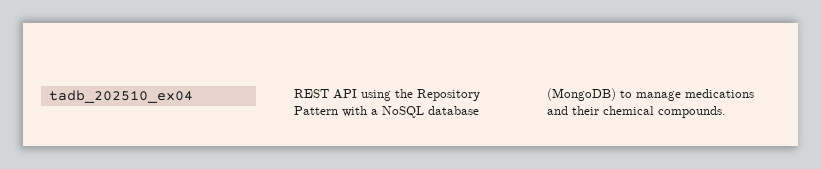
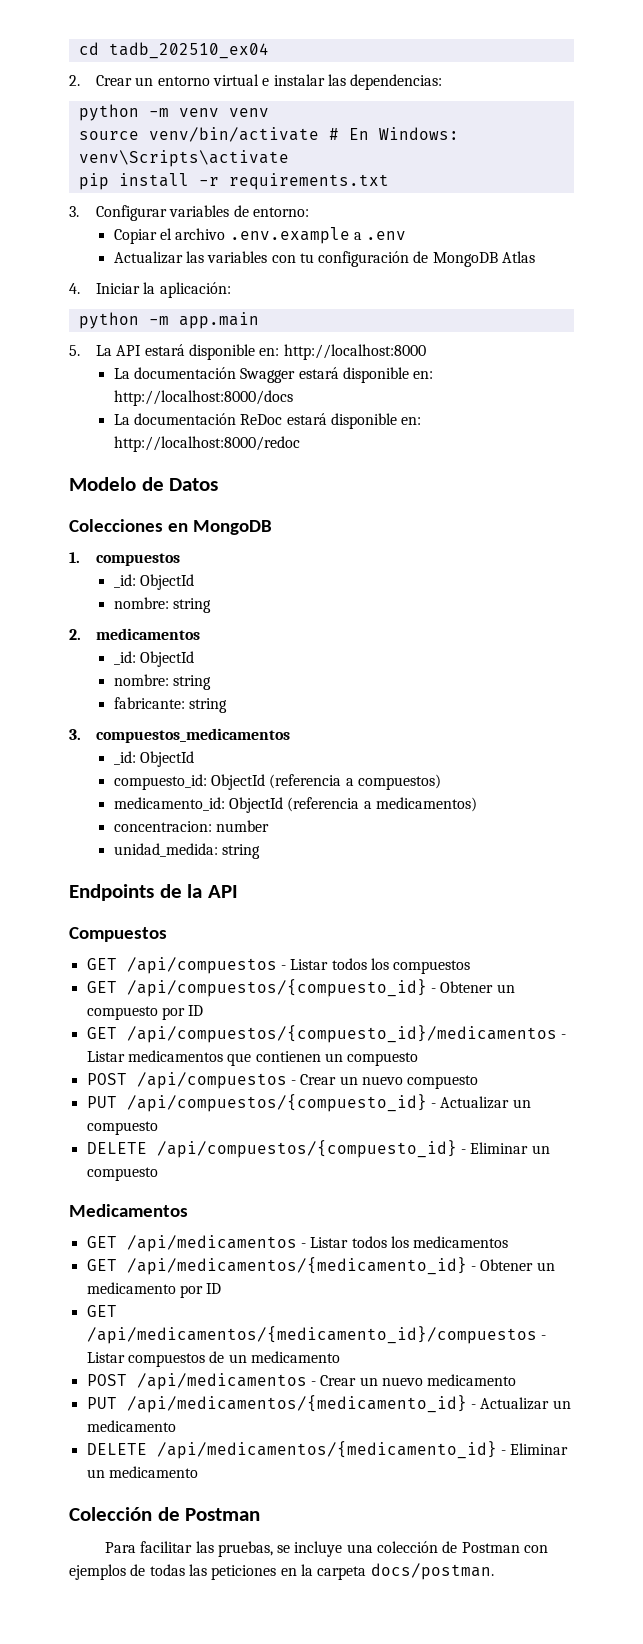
(48, 96) none -> [78,42,99,55] cd
[294,89,480,101] [294,106,479,118] [547,88,754,101] [547,106,726,118] REST API using the Repository Pattern with a NoSQL database (MongoDB) to manage medications and their chemical compounds. -> [69,74,443,90] [78,104,269,121] [78,127,459,142] [78,150,289,167] [78,173,389,190] [69,205,309,221] [113,227,407,244] [113,251,536,267] [69,282,231,298] [78,312,259,329] [69,344,426,360] [113,367,434,383] [113,390,293,406] [113,413,422,429] [113,436,300,452] [69,477,219,491] [69,519,272,535] [69,552,180,566] [113,574,194,590] [113,597,211,613] [69,628,200,640] [113,651,194,667] [113,674,211,690] [113,697,227,713] [69,728,290,743] [113,751,194,767] [113,774,441,790] [113,797,477,813] [113,820,269,832] [113,843,260,859] [69,884,239,901] [69,927,167,942] [86,957,471,974] [86,979,515,997] [86,1005,204,1020] [86,1025,566,1043] [86,1050,419,1066] [86,1072,479,1089] [86,1094,531,1112] [86,1121,158,1135] [86,1140,550,1158] [86,1167,158,1181] [69,1204,188,1217] [86,1235,509,1252] [86,1257,555,1275] [86,1282,222,1298] [86,1305,117,1317] [86,1326,546,1344] [86,1351,340,1367] [86,1373,517,1390] [86,1395,571,1413] [86,1420,176,1432] [86,1441,569,1459] [86,1466,198,1478] [69,1507,261,1521] [104,1541,549,1557] [69,1563,494,1580] 2. Crear un entorno virtual e instalar las dependencias: // python -m venv venv // source venv/bin/activate # En Windows: venv\Scripts\activate // pip install -r requirements.txt // 3. Configurar variables de entorno: // Copiar el archivo .env.example a .env // Actualizar las variables con tu configuración de MongoDB Atlas // 4. Iniciar la aplicación: // python -m app.main // 5. La API estará disponible en: http://localhost:8000 // La documentación Swagger estará disponible en: http://localhost:8000/docs // La documentación ReDoc estará disponible en: http://localhost:8000/redoc // Modelo de Datos // Colecciones en MongoDB // 1. compuestos // _id: ObjectId // nombre: string // 2. medicamentos // _id: ObjectId // nombre: string // fabricante: string // 3. compuestos_medicamentos // _id: ObjectId // compuesto_id: ObjectId (referencia a compuestos) // medicamento_id: ObjectId (referencia a medicamentos) // concentracion: number // unidad_medida: string // Endpoints de la API // Compuestos // GET /api/compuestos - Listar todos los compuestos // GET /api/compuestos/{compuesto_id} - Obtener un compuesto por ID // GET /api/compuestos/{compuesto_id}/medicamentos - Listar medicamentos que contienen un compuesto // POST /api/compuestos - Crear un nuevo compuesto // PUT /api/compuestos/{compuesto_id} - Actualizar un compuesto // DELETE /api/compuestos/{compuesto_id} - Eliminar un compuesto // Medicamentos // GET /api/medicamentos - Listar todos los medicamentos // GET /api/medicamentos/{medicamento_id} - Obtener un medicamento por ID // GET /api/medicamentos/{medicamento_id}/compuestos - Listar compuestos de un medicamento // POST /api/medicamentos - Crear un nuevo medicamento // PUT /api/medicamentos/{medicamento_id} - Actualizar un medicamento // DELETE /api/medicamentos/{medicamento_id} - Eliminar un medicamento // Colección de Postman // Para facilitar las pruebas, se incluye una colección de Postman con ejemplos de todas las peticiones en la carpeta docs/postman.

